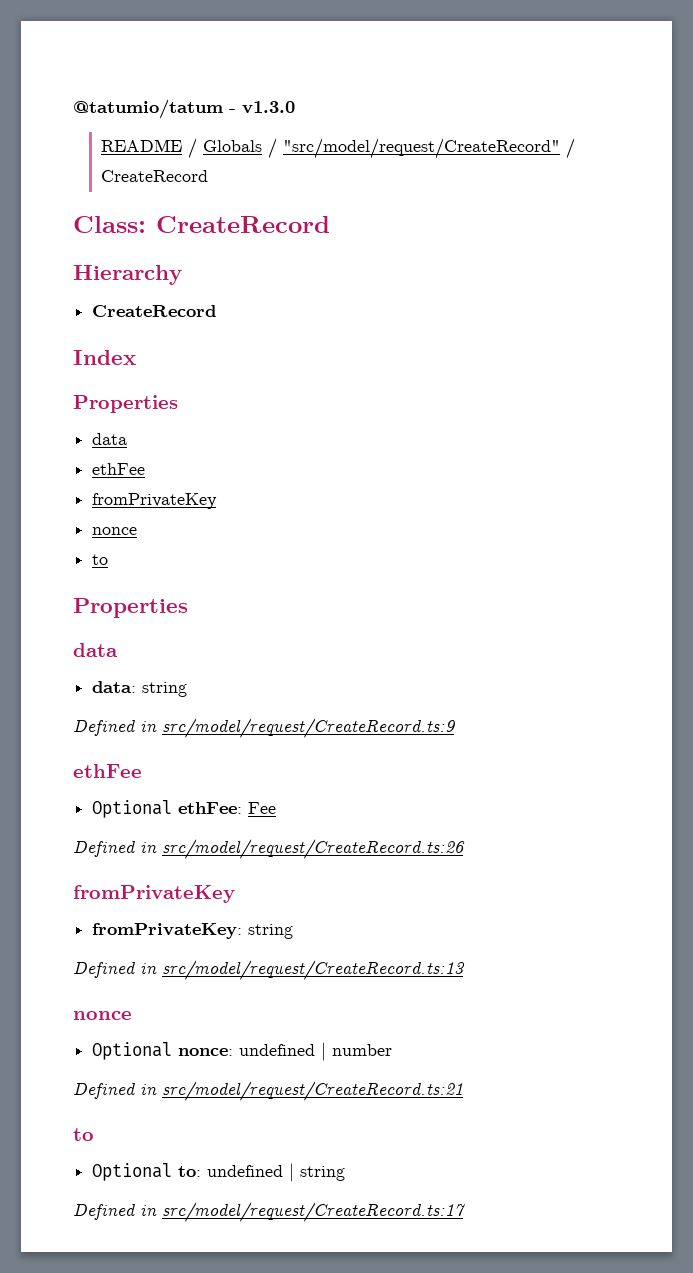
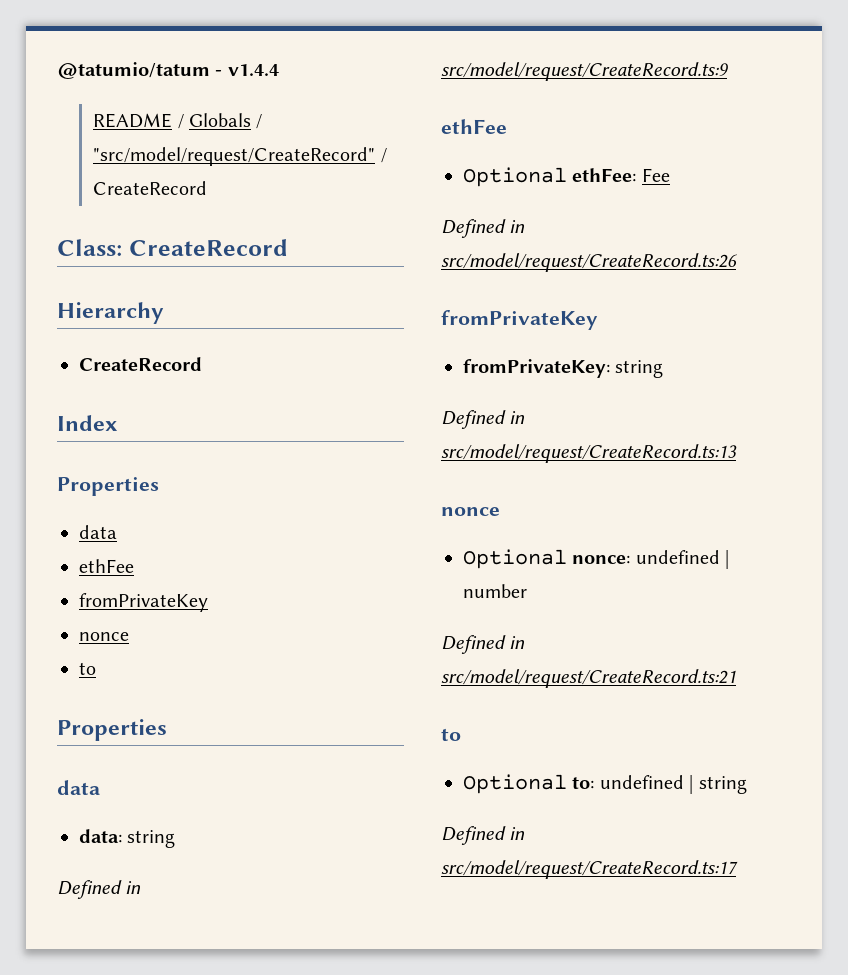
[242,101,295,114] v1.3.0 -> [227,64,279,76] v1.4.4

